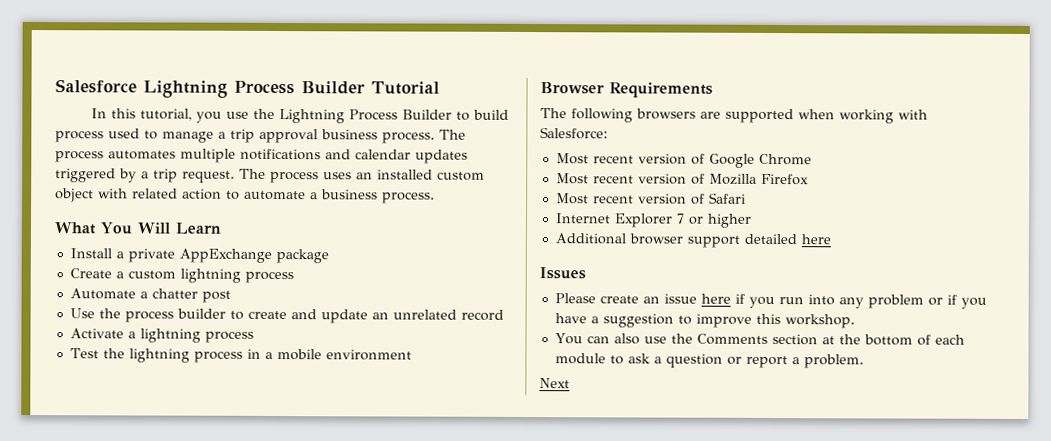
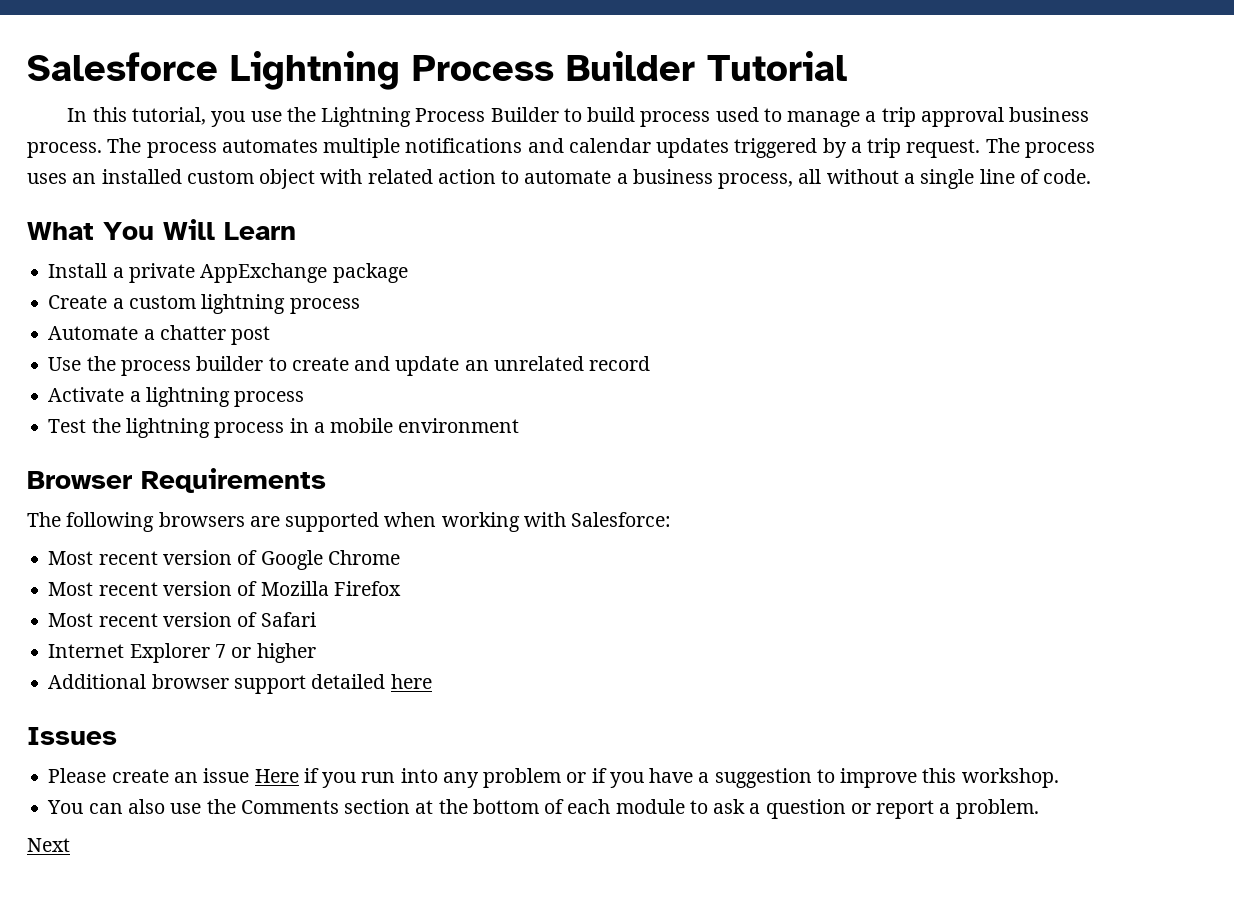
[382,191,435,204] process. -> [718,169,1092,189] process, all without a single line of code.
[700,293,731,304] here -> [254,769,299,783] Here

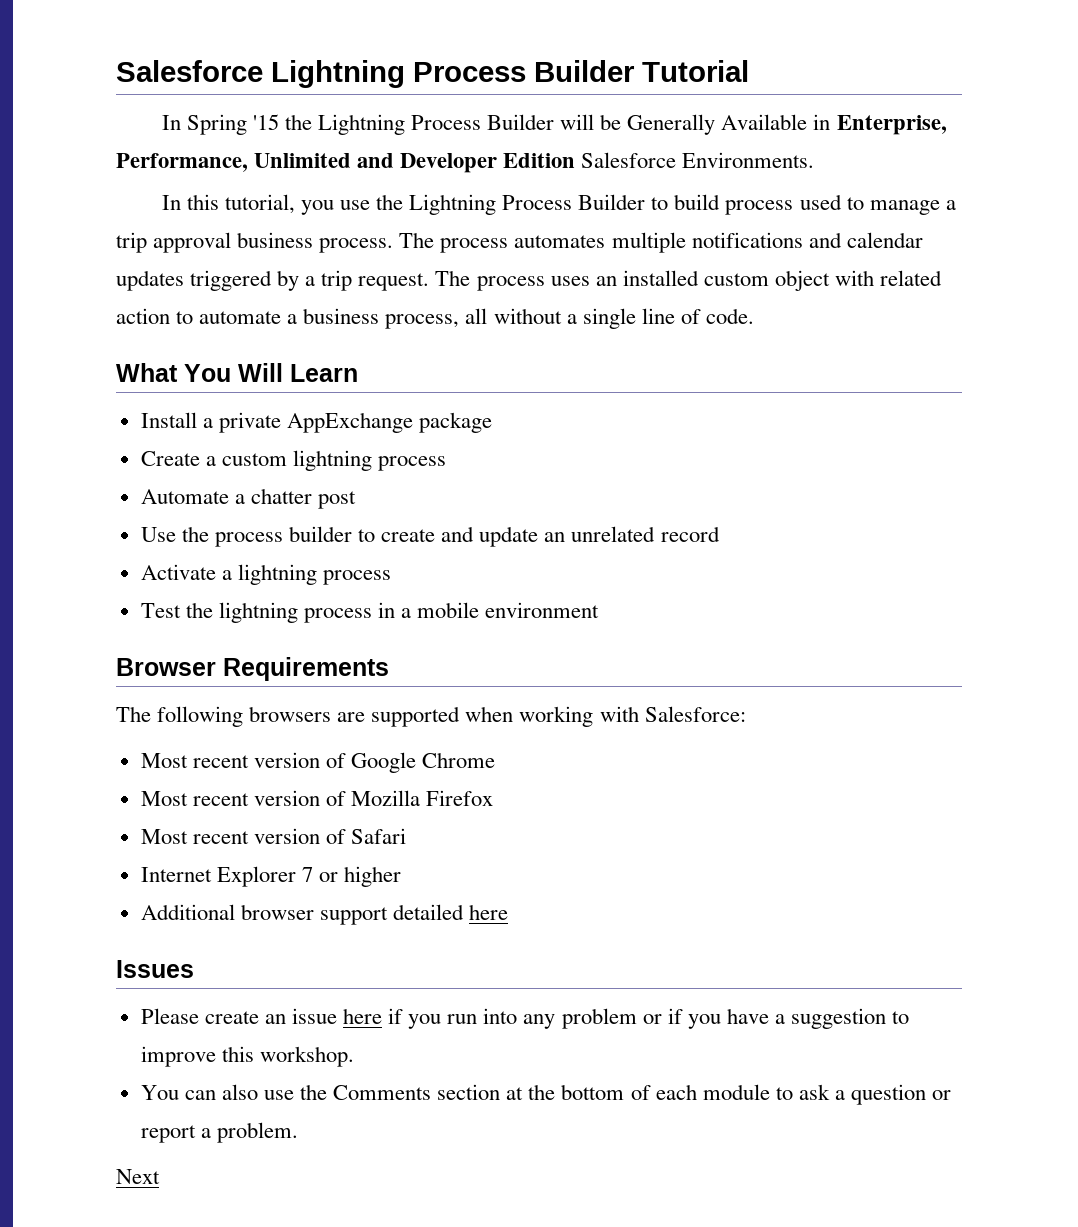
(847, 66) none -> [161,114,947,135] [116,152,815,173] // In Spring '15 the Lightning Process Builder will be Generally Available in Enterprise, Performance, Unlimited and Developer Edition Salesforce Environments.
[254,769,299,783] Here -> [343,1008,383,1024] here

